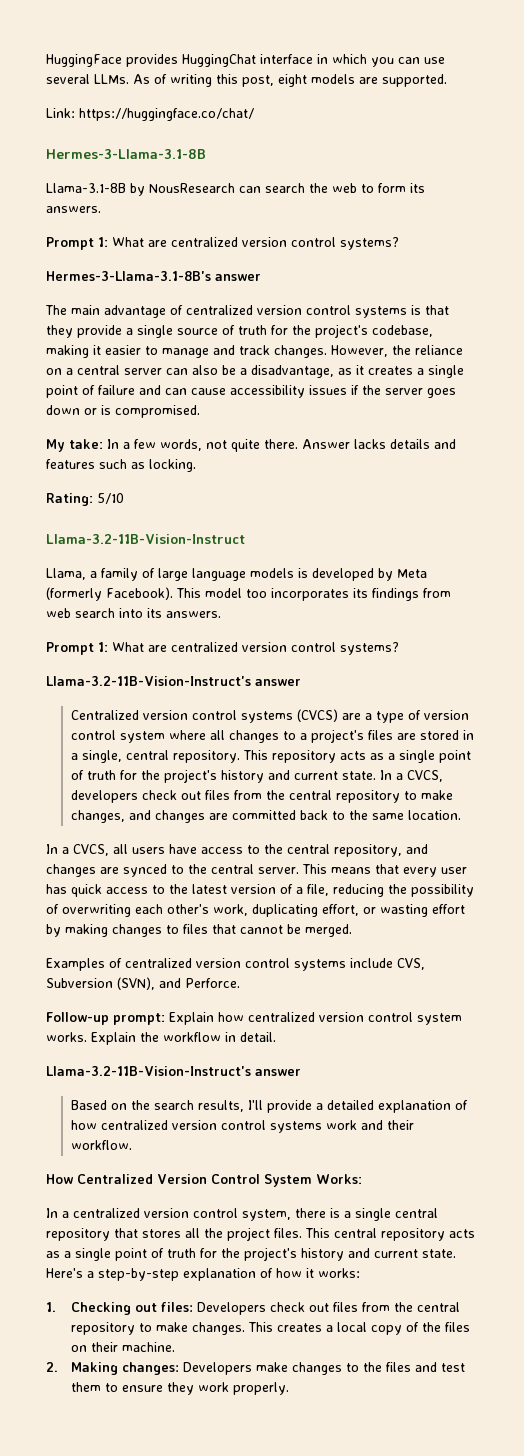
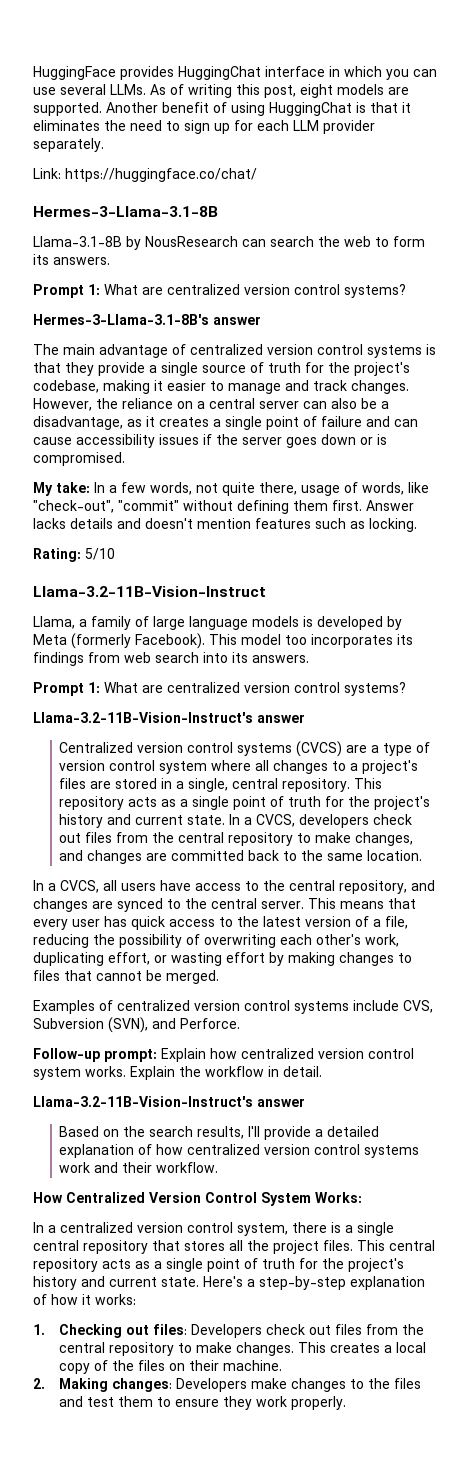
(447, 80) none -> [106,102,411,116] [33,120,375,134] [33,138,104,152] Another benefit of using HuggingChat is that it eliminates the need to sign up for each LLM provider separately.
[264,439,298,449] there. -> [259,482,429,496] [33,500,362,514] there, usage of words, like "check-out", "commit" without defining them first.
(456, 444) none -> [145,518,251,529] doesn't mention

